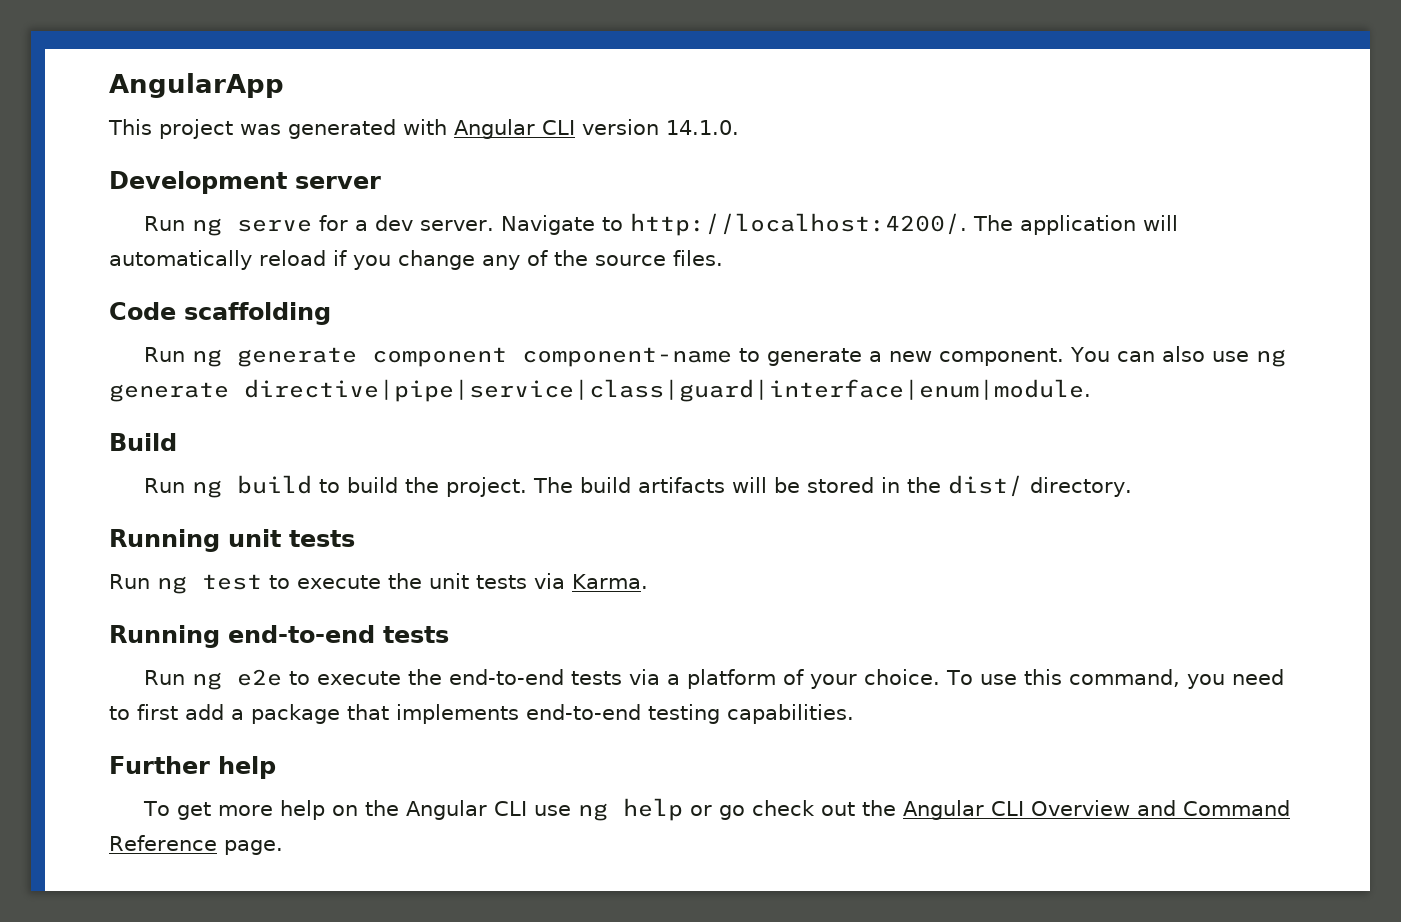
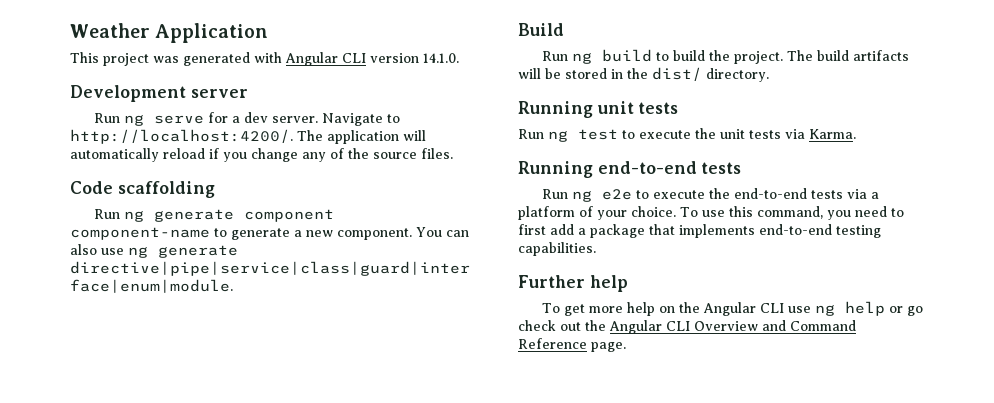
[109,73,284,98] AngularApp -> [70,23,269,43] Weather Application

